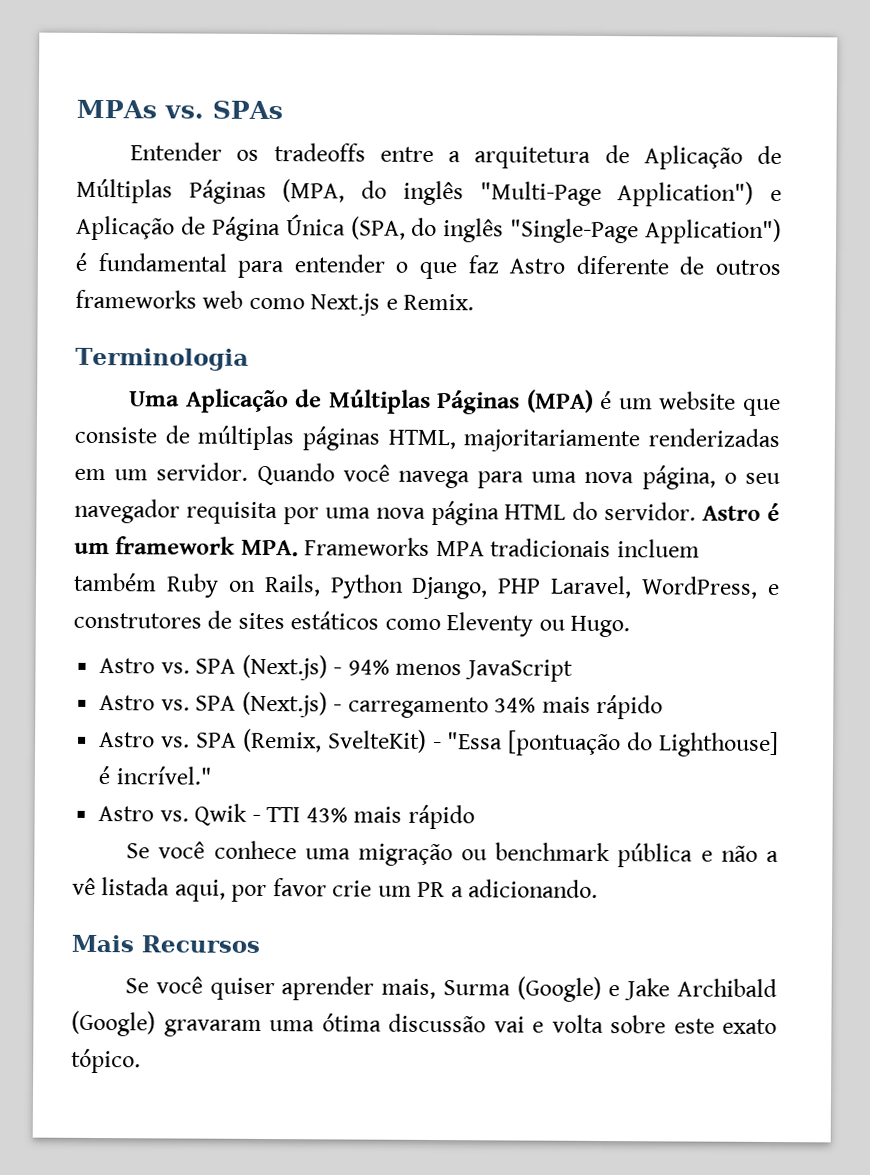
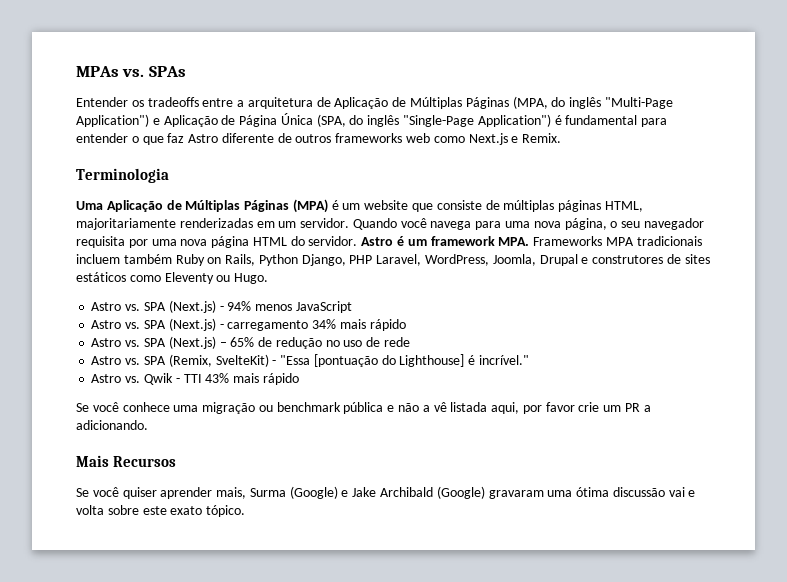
(759, 587) none -> [492,254,578,266] Joomla, Drupal
(664, 707) none -> [91,336,410,349] // Astro vs. SPA (Next.js) – 65% de redução no uso de rede

